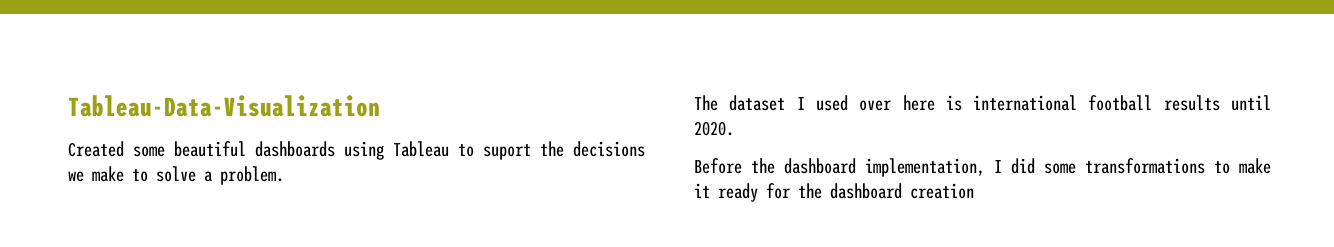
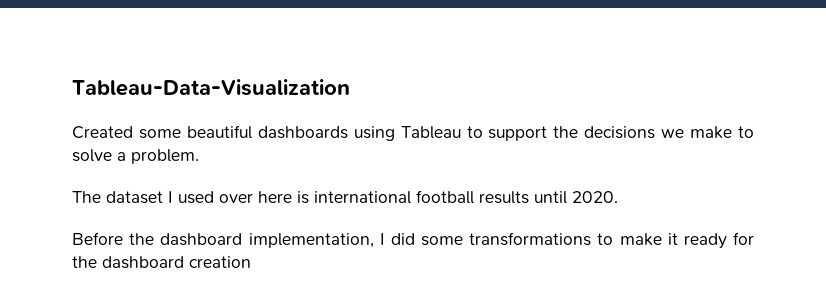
[483,144,531,160] suport -> [488,126,548,141] support

